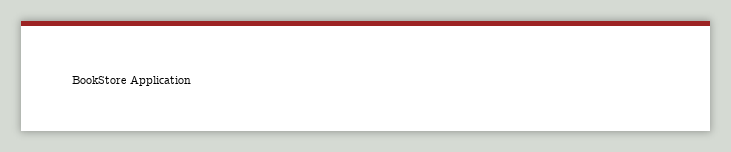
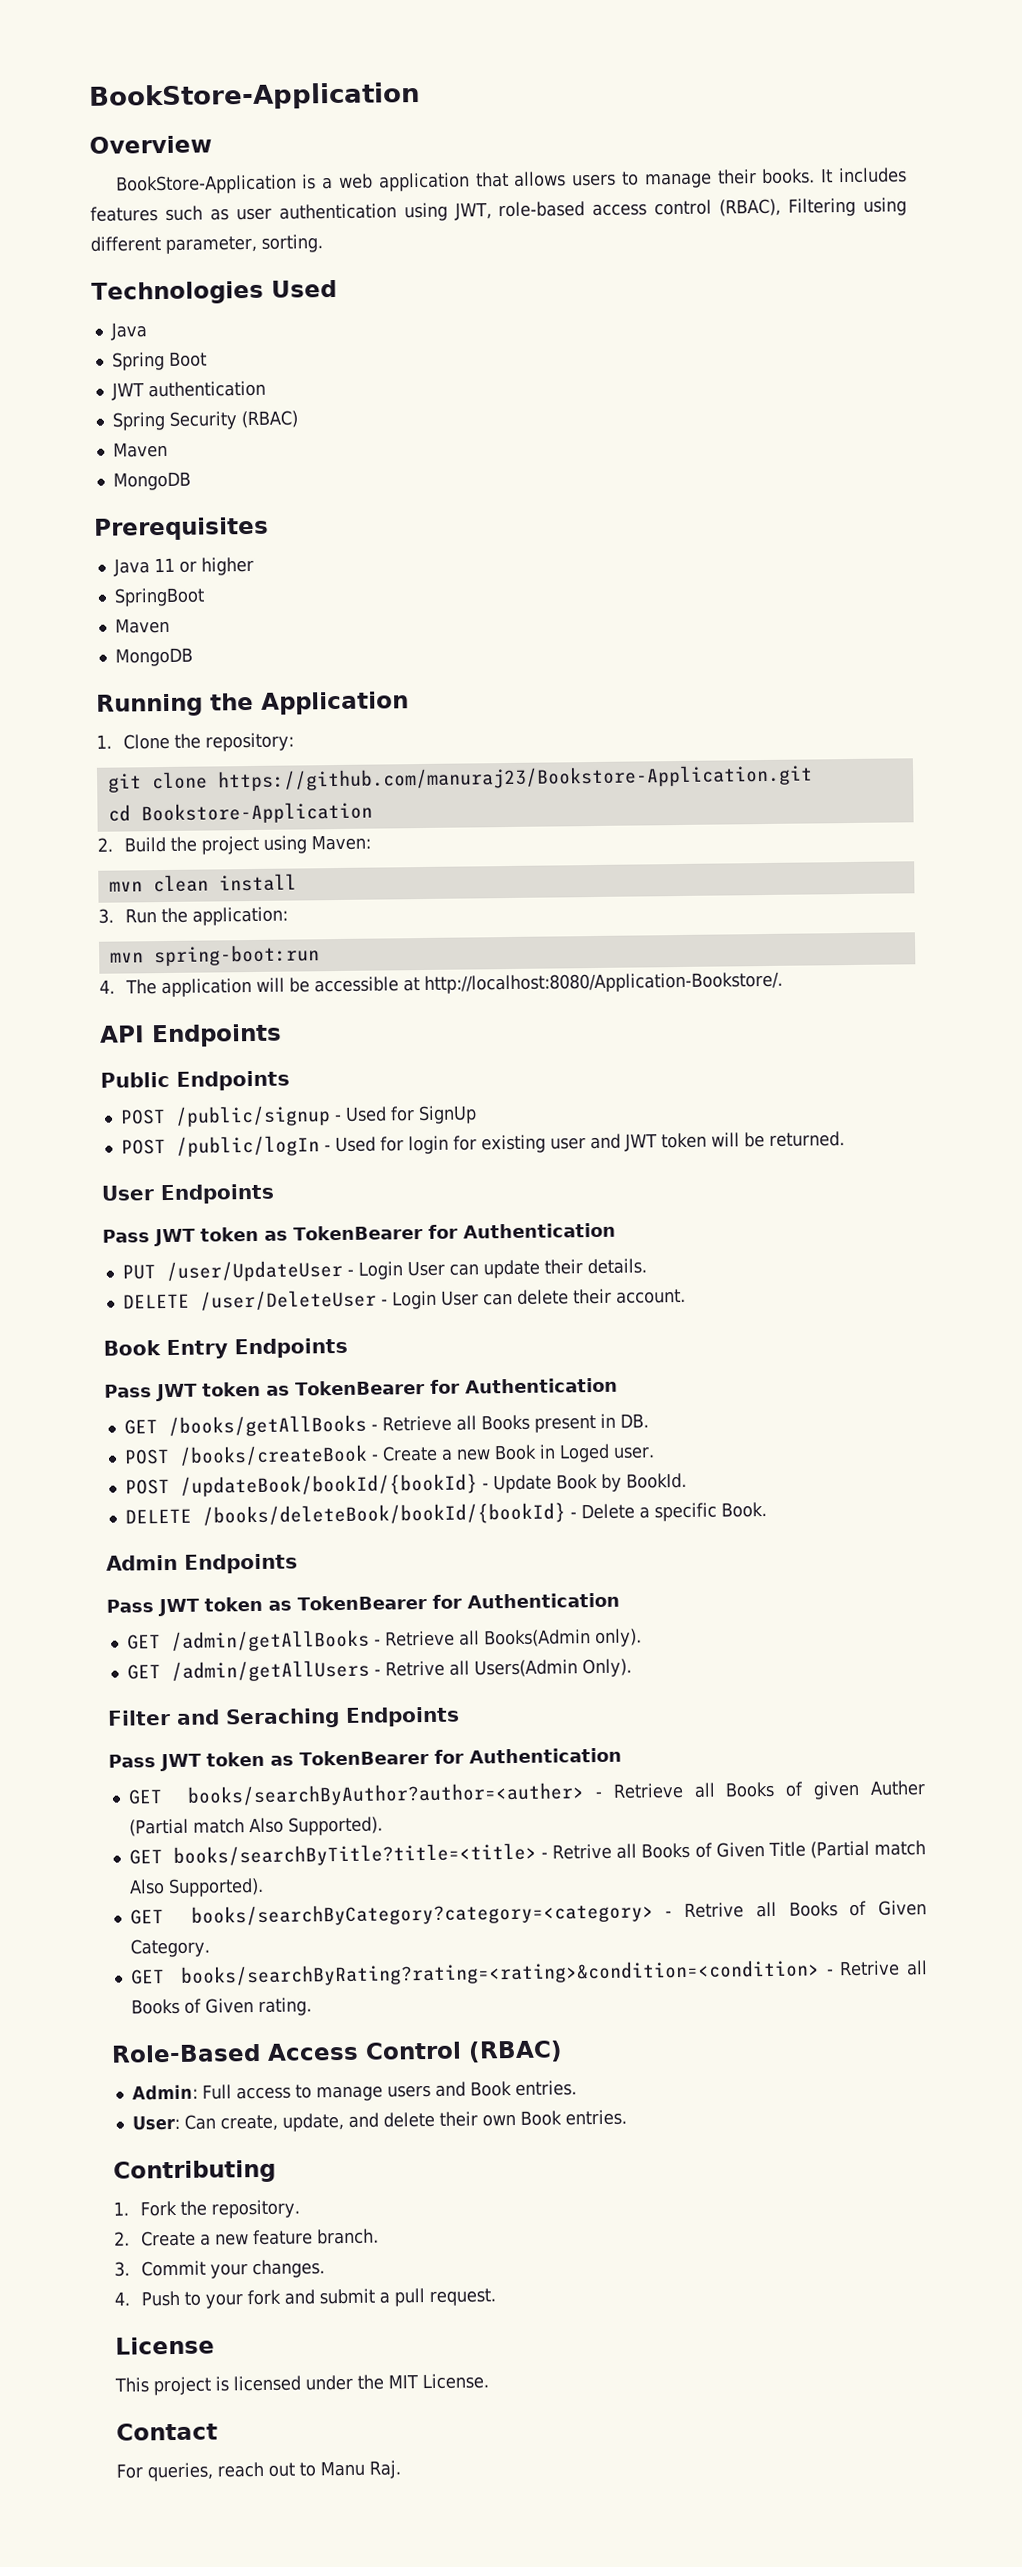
[72,75,191,86] BookStore Application -> [88,81,421,111] [89,135,212,154] [115,167,908,195] [90,197,907,222] [90,234,323,254] [91,279,337,305] [109,322,147,341] [111,351,207,371] [110,380,266,401] [111,410,298,431] [112,441,168,458] [112,471,191,491] [94,516,269,541] [112,556,254,577] [113,587,205,607] [114,617,170,634] [114,647,193,667] [96,691,409,717] [96,732,295,752] [107,764,813,793] [107,801,373,825] [97,834,372,855] [108,873,297,893] [98,906,289,926] [109,944,320,967] [99,971,784,998] [99,1023,282,1048] [100,1070,290,1091] [119,1105,477,1127] [120,1131,845,1157] [101,1183,275,1205] [102,1222,616,1247] [121,1258,647,1283] [122,1288,686,1311] [103,1337,348,1360] [104,1377,618,1402] [123,1413,649,1438] [123,1443,655,1466] [124,1472,687,1497] [124,1502,767,1527] [106,1553,298,1574] [106,1592,620,1617] [126,1628,642,1653] [126,1658,632,1683] [107,1706,460,1729] [108,1747,622,1772] [127,1780,926,1807] [128,1816,383,1837] [128,1840,927,1867] [128,1877,264,1898] [129,1900,927,1927] [129,1938,210,1958] [129,1959,928,1987] [130,1997,312,2017] [111,2040,563,2063] [131,2080,577,2102] [131,2109,627,2132] [113,2159,276,2184] [113,2199,301,2219] [114,2228,380,2247] [114,2259,326,2279] [114,2288,497,2309] [115,2336,215,2355] [114,2373,489,2396] [116,2422,218,2441] [116,2460,401,2482] BookStore-Application // Overview // BookStore-Application is a web application that allows users to manage their books. It includes features such as user authentication using JWT, role-based access control (RBAC), Filtering using different parameter, sorting. // Technologies Used // Java // Spring Boot // JWT authentication // Spring Security (RBAC) // Maven // MongoDB // Prerequisites // Java 11 or higher // SpringBoot // Maven // MongoDB // Running the Application // 1. Clone the repository: // git clone https://github.com/manuraj23/Bookstore-Application.git // cd Bookstore-Application // 2. Build the project using Maven: // mvn clean install // 3. Run the application: // mvn spring-boot:run // 4. The application will be accessible at http://localhost:8080/Application-Bookstore/. // API Endpoints // Public Endpoints // POST /public/signup - Used for SignUp // POST /public/logIn - Used for login for existing user and JWT token will be returned. // User Endpoints // Pass JWT token as TokenBearer for Authentication // PUT /user/UpdateUser - Login User can update their details. // DELETE /user/DeleteUser - Login User can delete their account. // Book Entry Endpoints // Pass JWT token as TokenBearer for Authentication // GET /books/getAllBooks - Retrieve all Books present in DB. // POST /books/createBook - Create a new Book in Loged user. // POST /updateBook/bookId/{bookId} - Update Book by BookId. // DELETE /books/deleteBook/bookId/{bookId} - Delete a specific Book. // Admin Endpoints // Pass JWT token as TokenBearer for Authentication // GET /admin/getAllBooks - Retrieve all Books(Admin only). // GET /admin/getAllUsers - Retrive all Users(Admin Only). // Filter and Seraching Endpoints // Pass JWT token as TokenBearer for Authentication // GET books/searchByAuthor?author=<auther> - Retrieve all Books of given Auther (Partial match Also Supported). // GET books/searchByTitle?title=<title> - Retrive all Books of Given Title (Partial match Also Supported). // GET books/searchByCategory?category=<category> - Retrive all Books of Given Category. // GET books/searchByRating?rating=<rating>&condition=<condition> - Retrive all Books of Given rating. // Role-Based Access Control (RBAC) // Admin: Full access to manage users and Book entries. // User: Can create, update, and delete their own Book entries. // Contributing // 1. Fork the repository. // 2. Create a new feature branch. // 3. Commit your changes. // 4. Push to your fork and submit a pull request. // License // This project is licensed under the MIT License. // Contact // For queries, reach out to Manu Raj.

